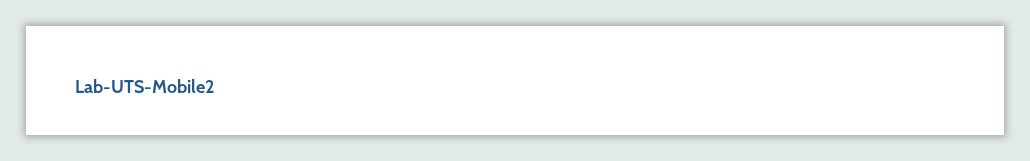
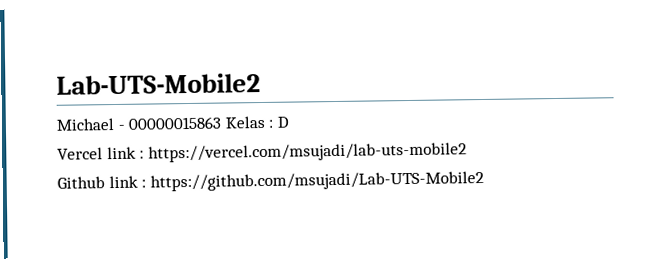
(215, 86) none -> [56,115,289,131] [57,142,467,163] [57,170,484,192] // Michael - 00000015863 Kelas : D // Vercel link : https://vercel.com/msujadi/lab-uts-mobile2 // Github link : https://github.com/msujadi/Lab-UTS-Mobile2

